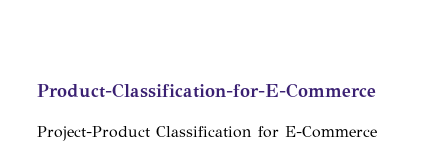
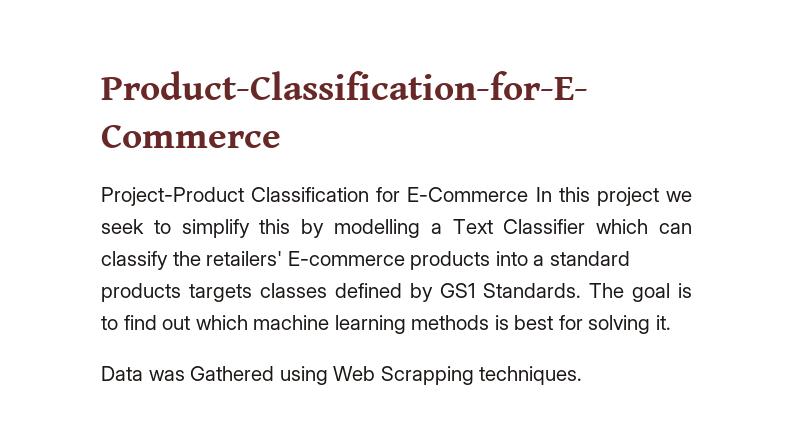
(377, 132) none -> [535,187,692,206] [101,219,692,238] [101,251,630,270] [101,283,692,302] [101,315,671,334] [101,366,583,385] In this project we seek to simplify this by modelling a Text Classifier which can classify the retailers' E-commerce products into a standard products targets classes defined by GS1 Standards. The goal is to find out which machine learning methods is best for solving it. // Data was Gathered using Web Scrapping techniques.

